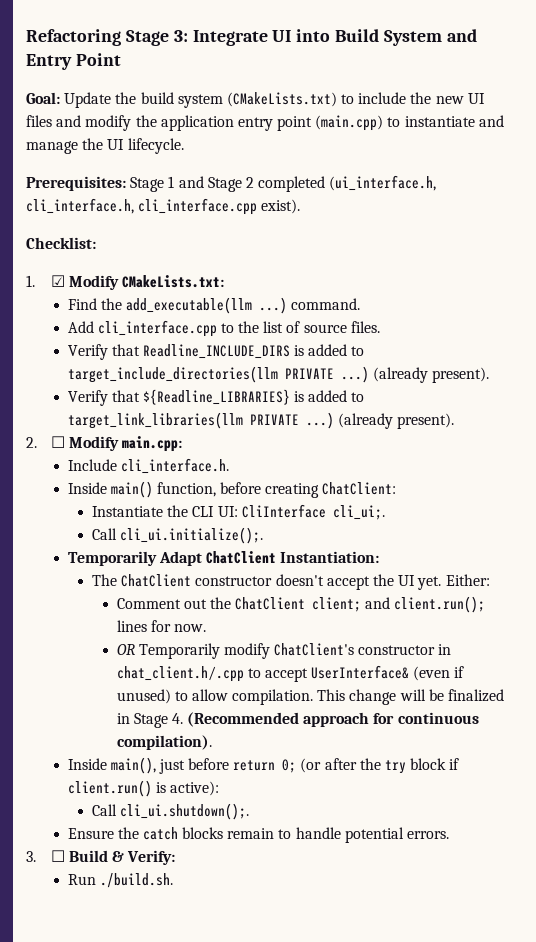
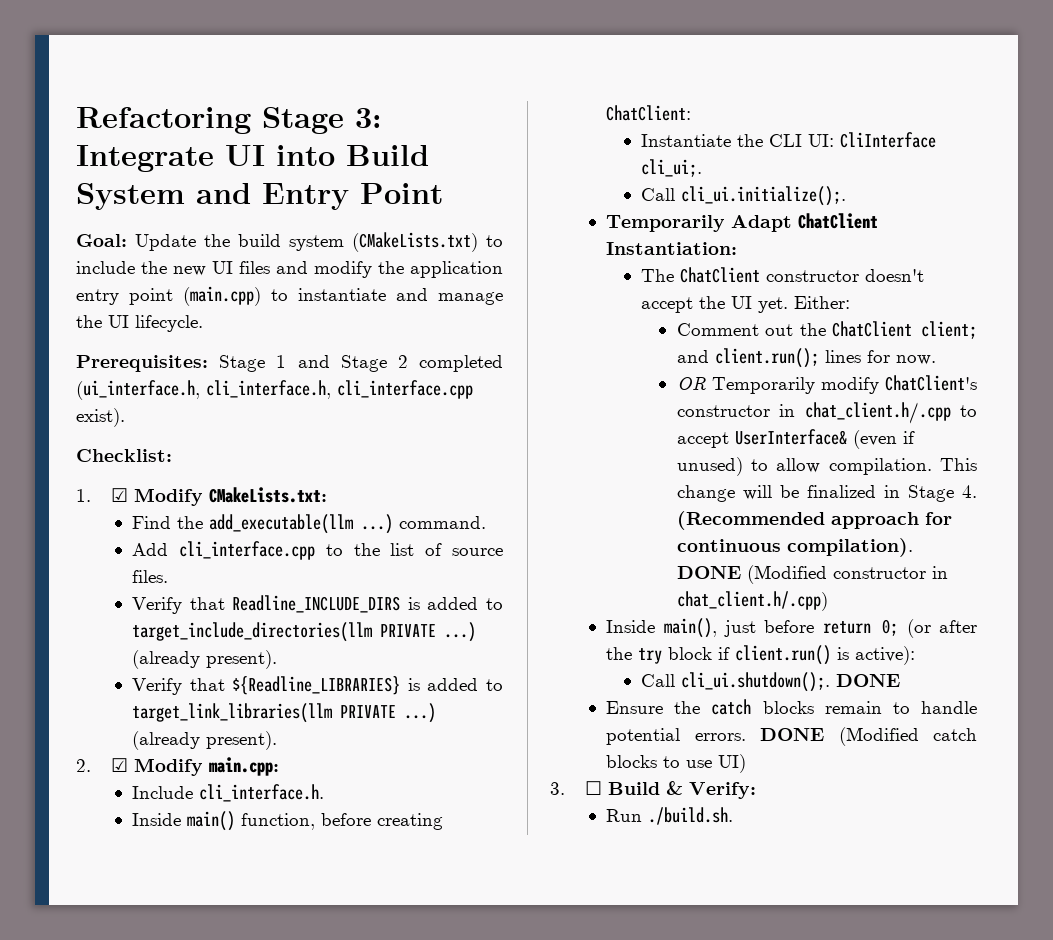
[50,436,65,448] ☐ -> [111,758,129,772] ☑
(212, 742) none -> [676,565,948,584] [676,591,828,611] DONE (Modified constructor in chat_client.h/.cpp)
(250, 811) none -> [836,674,901,687] DONE
(450, 835) none -> [760,727,977,746] [606,754,747,773] DONE (Modified catch blocks to use UI)

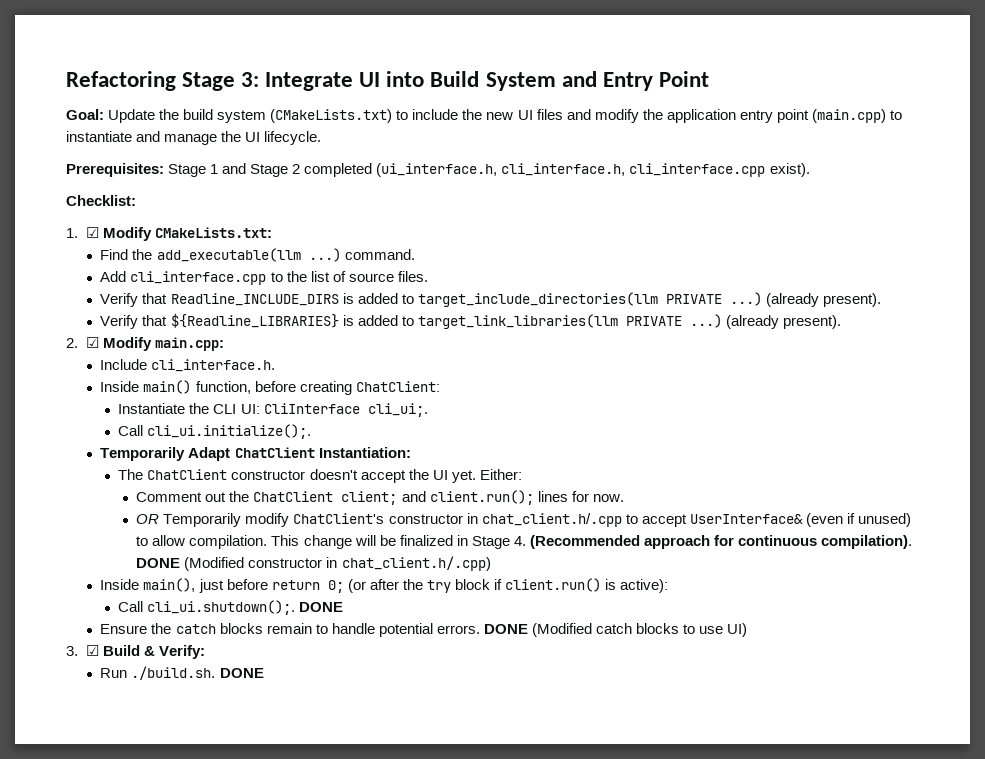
[585,781,603,795] ☐ -> [85,645,99,656] ☑
(734, 816) none -> [219,668,264,678] DONE

